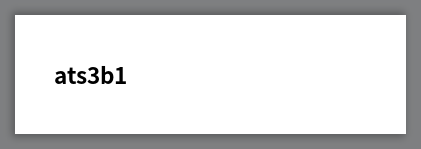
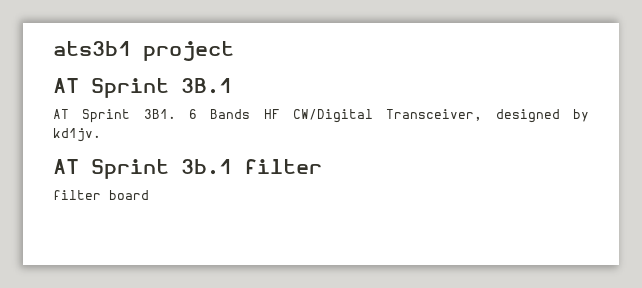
(127, 74) none -> [143,41,234,61] [53,78,232,98] [53,109,589,123] [53,128,101,142] [53,159,322,179] [53,190,149,200] project // AT Sprint 3B.1 // AT Sprint 3B1. 6 Bands HF CW/Digital Transceiver, designed by kd1jv. // AT Sprint 3b.1 filter // filter board

